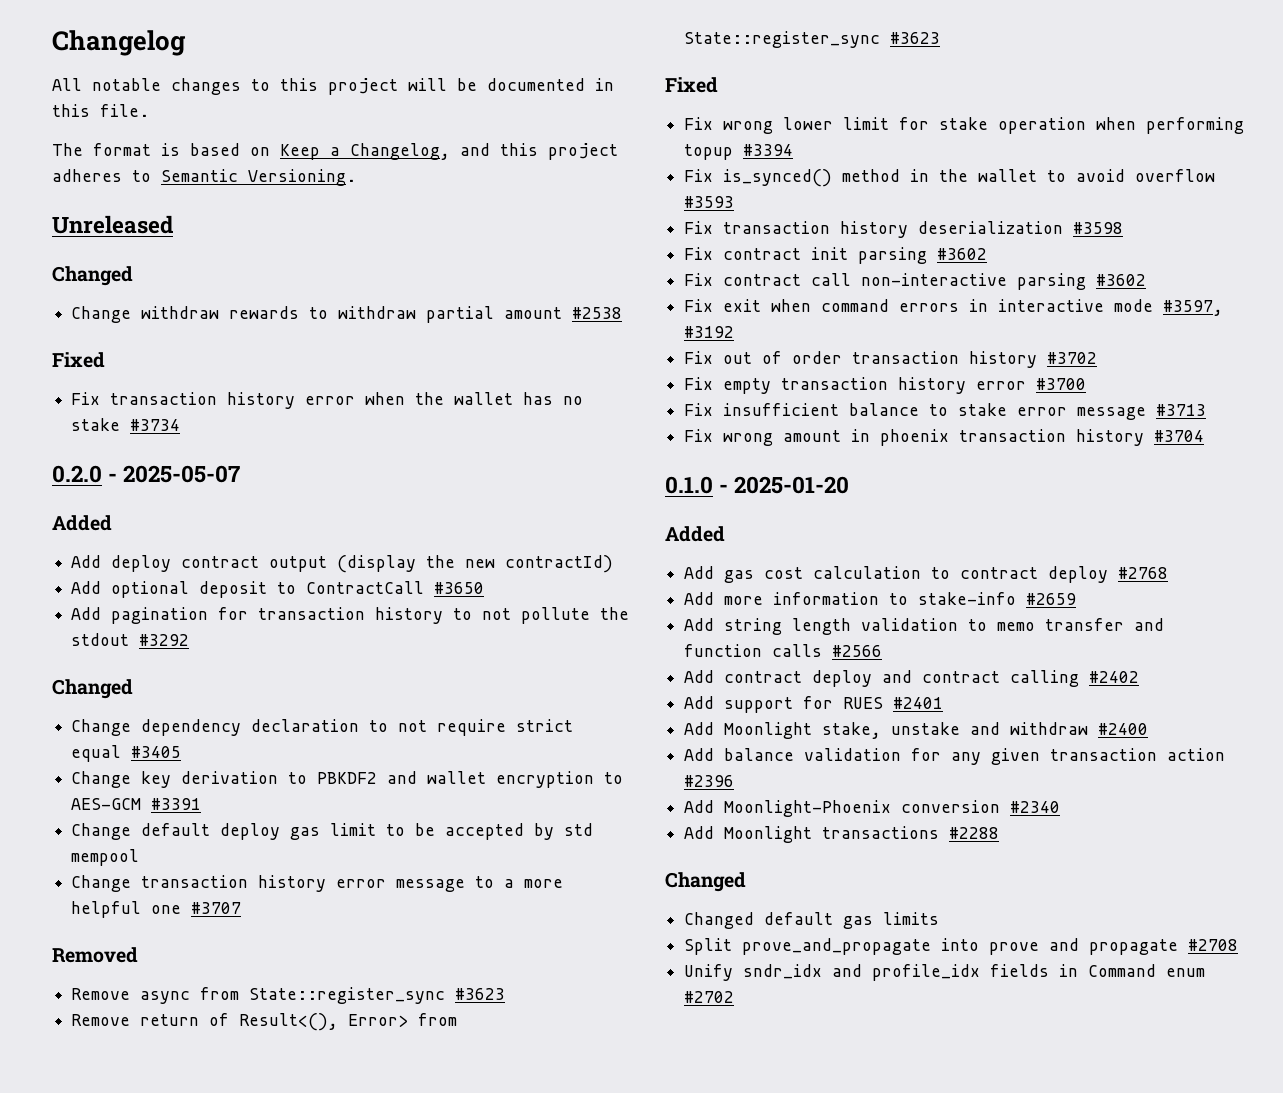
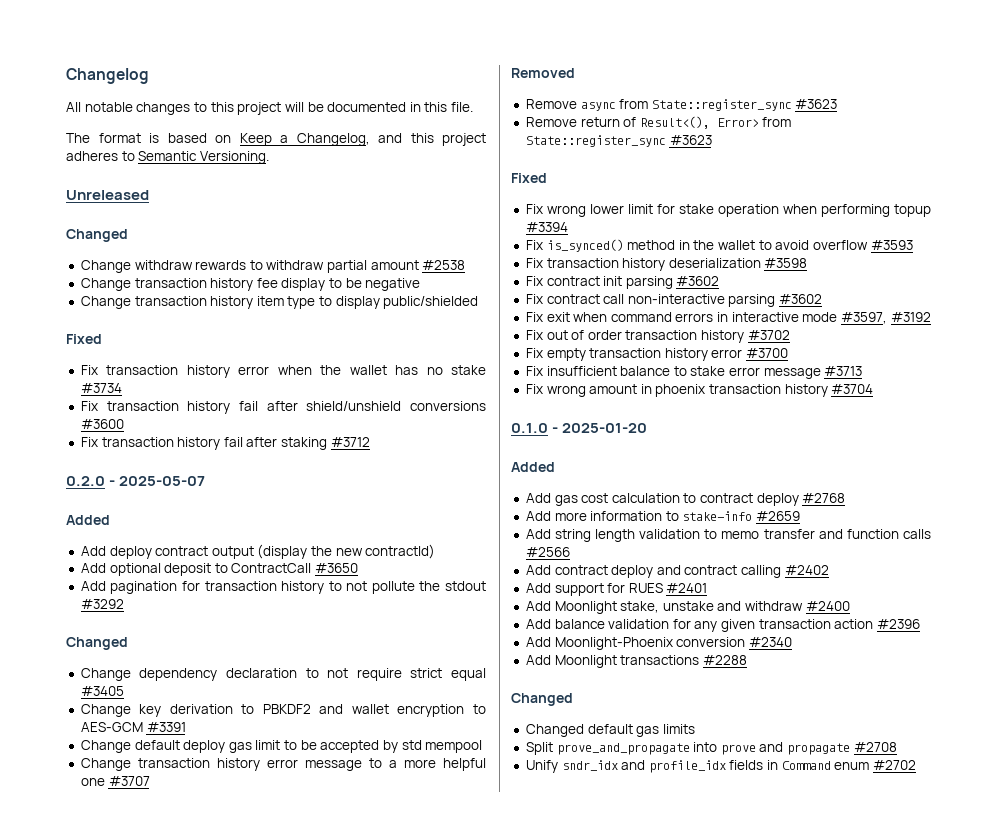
(623, 313) none -> [80,278,421,291] [80,296,479,309] // Change transaction history fee display to be negative // Change transaction history item type to display public/shielded
(181, 425) none -> [80,401,486,414] [80,419,124,429] [80,437,370,450] // Fix transaction history fail after shield/unshield conversions #3600 // Fix transaction history fail after staking #3712

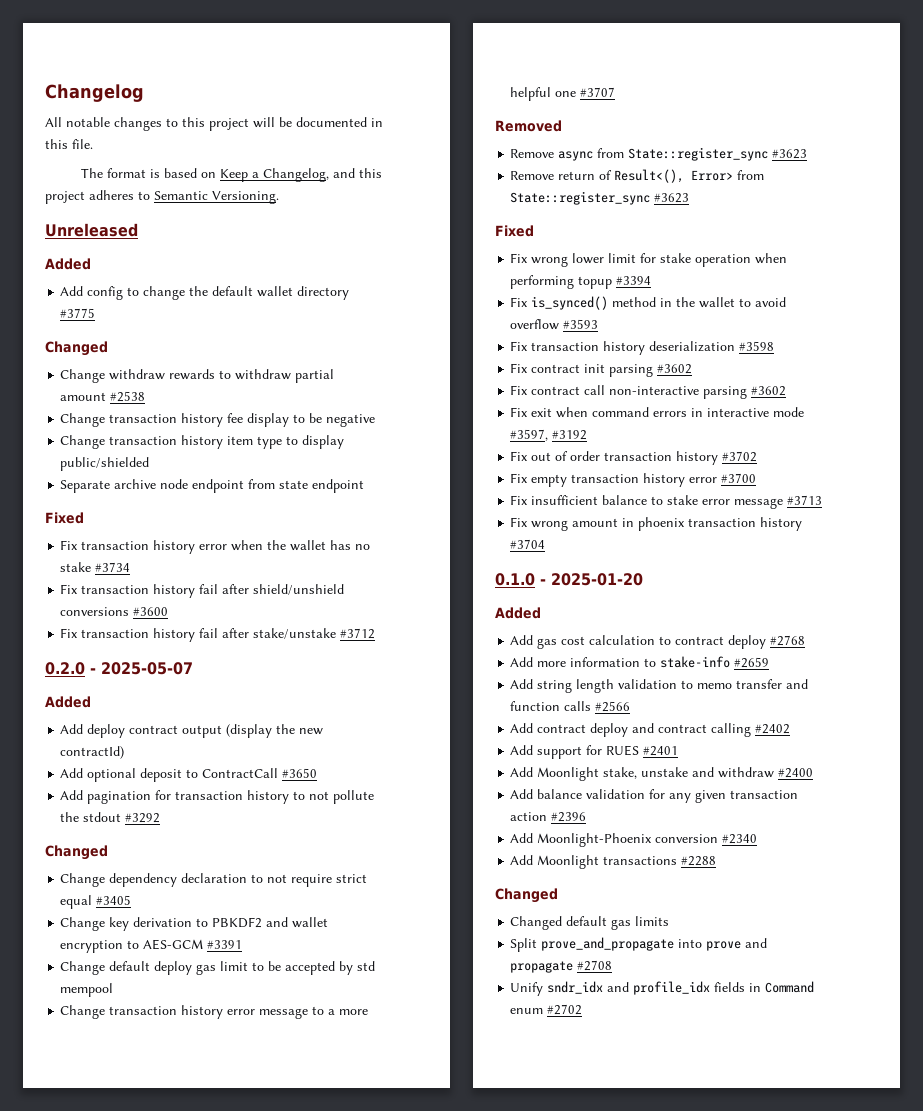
(149, 195) none -> [45,258,91,270] [60,286,350,300] [60,308,96,318] // Added // Add config to change the default wallet directory #3775
(479, 302) none -> [60,479,365,493] // Separate archive node endpoint from state endpoint
[281,437,328,450] staking -> [253,628,337,639] stake/unstake

